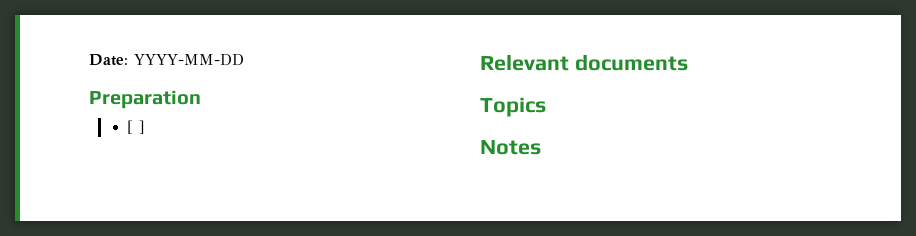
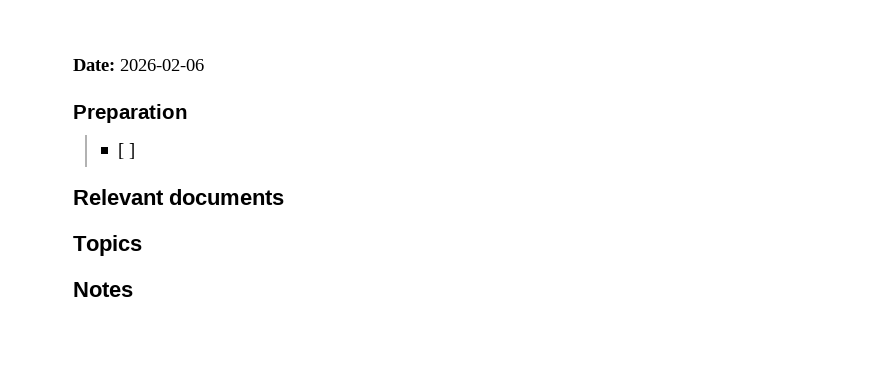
[134,53,244,66] YYYY-MM-DD -> [120,59,204,71] 2026-02-06

